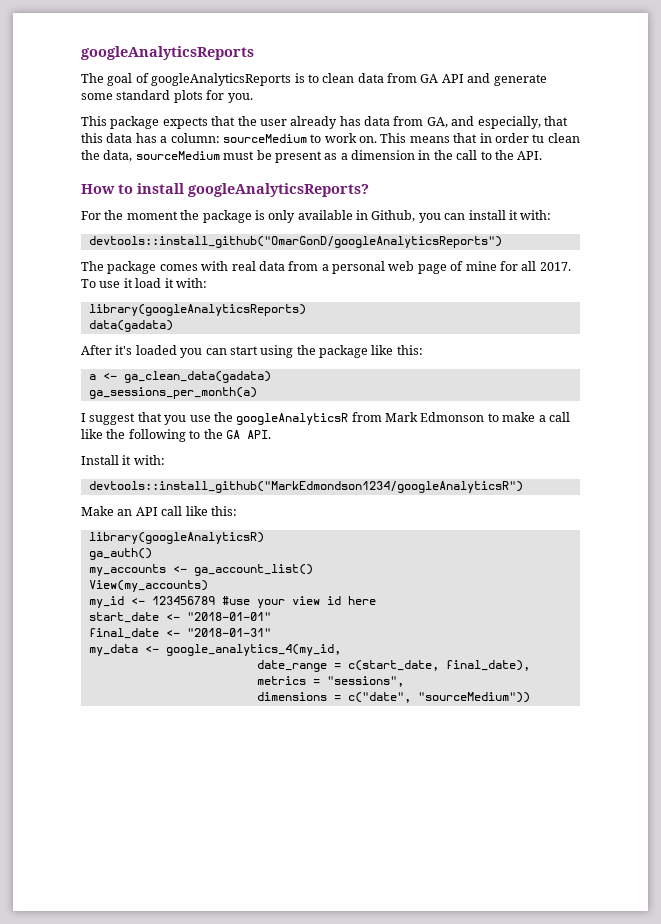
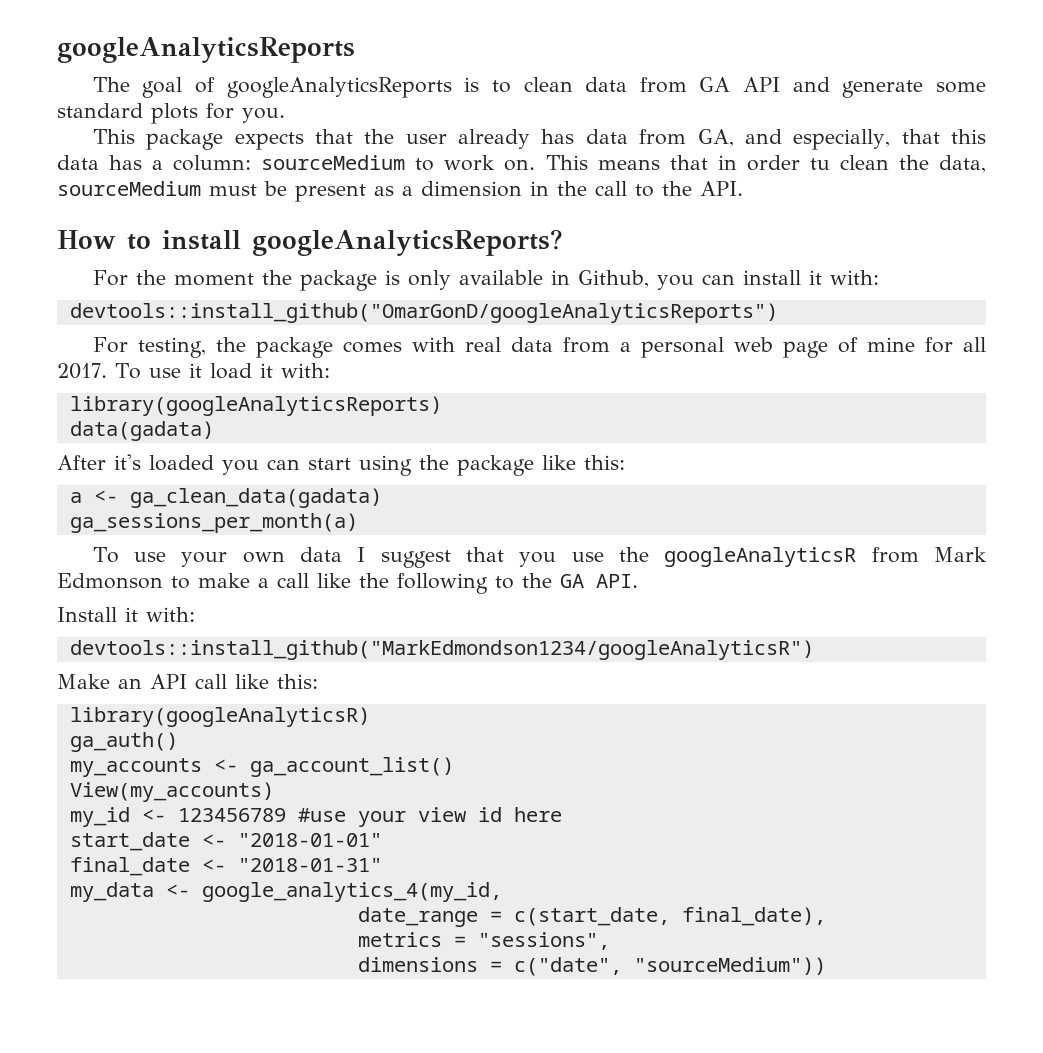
[81,261,104,271] The -> [92,337,246,358] For testing, the
(257, 393) none -> [92,547,343,567] To use your own data

